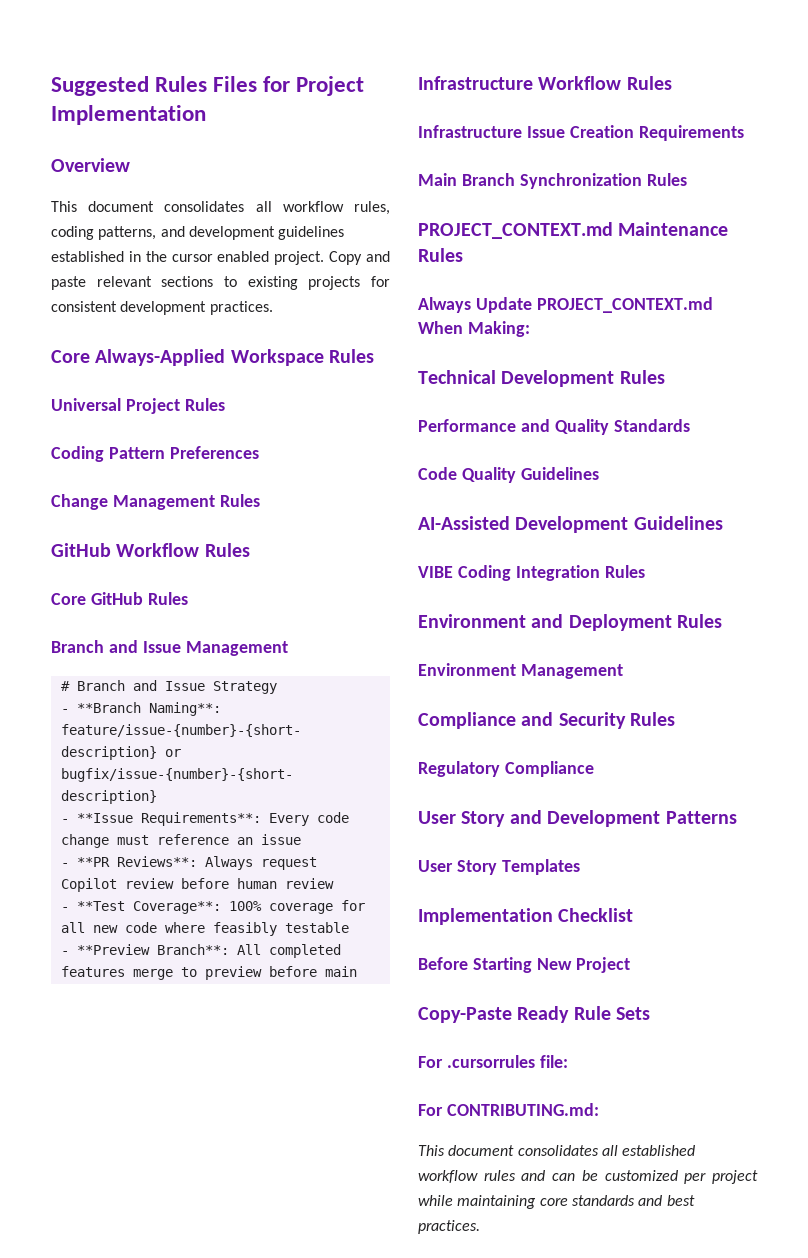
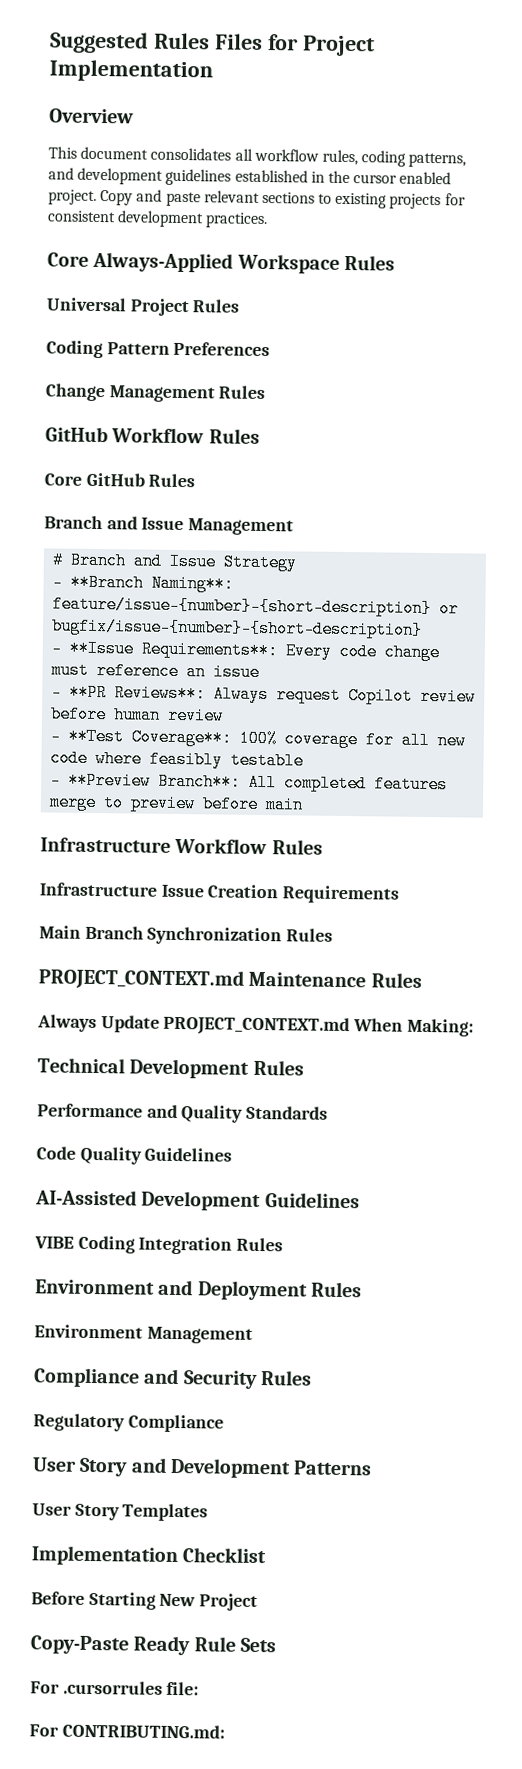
[418,1145,696,1156] [418,1170,758,1184] [418,1195,695,1209] [418,1220,480,1234] // This document consolidates all established workflow rules and can be customized per project while maintaining core standards and best practices. -> (225, 1731) none

